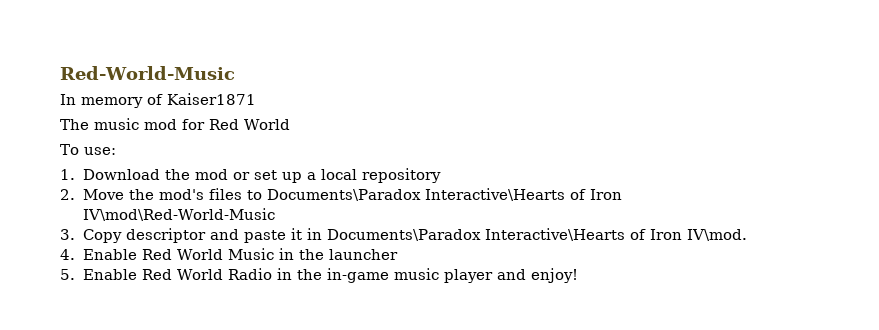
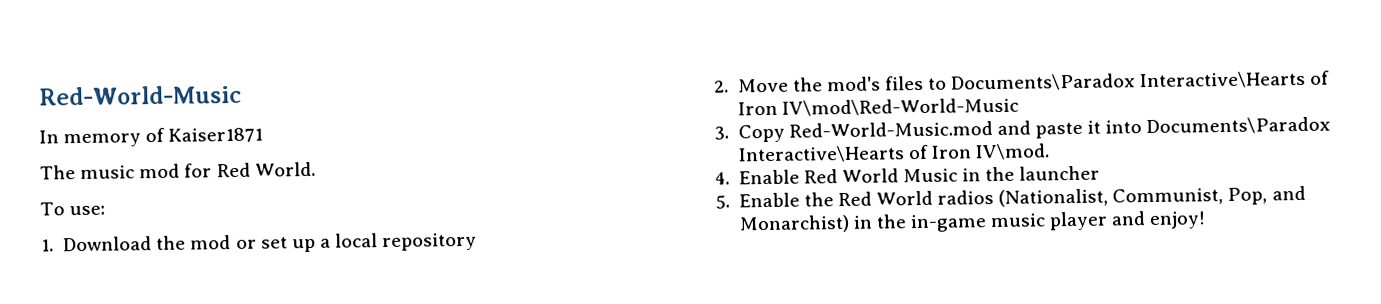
[244,119,290,130] World -> [254,161,316,177] World.
[126,228,207,243] descriptor -> [788,121,993,138] Red-World-Music.mod
[307,228,323,240] in -> [1105,120,1143,134] into
[142,268,273,280] Red World Radio -> [803,185,1306,207] [738,214,850,234] the Red World radios (Nationalist, Communist, Pop, and Monarchist)

